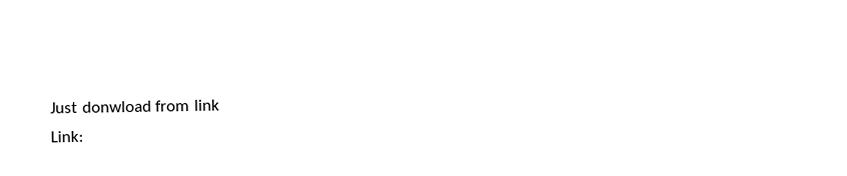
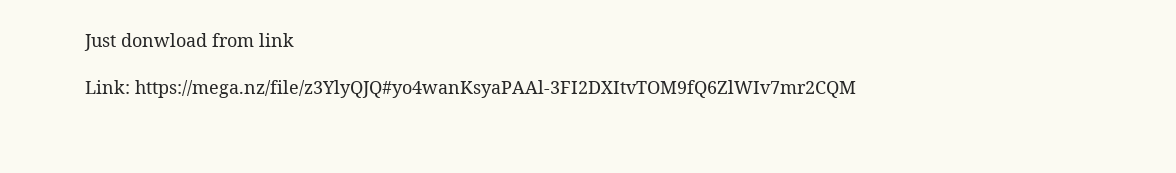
(84, 136) none -> [135,80,856,98] https://mega.nz/file/z3YlyQJQ#yo4wanKsyaPAAl-3FI2DXItvTOM9fQ6ZlWIv7mr2CQM

